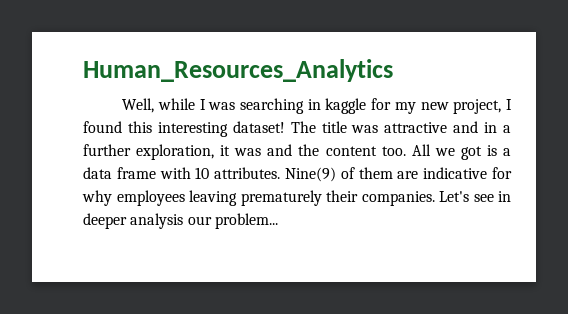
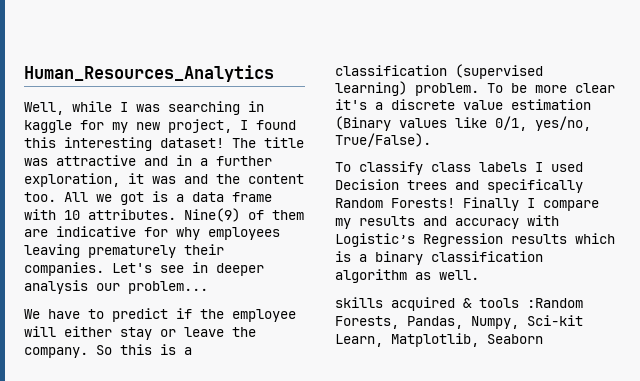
(278, 221) none -> [24,308,296,322] [24,326,256,340] [24,344,192,358] [335,64,543,79] [335,81,615,96] [335,99,591,110] [335,116,591,131] [335,133,431,147] [335,161,583,175] [335,179,583,193] [335,197,599,211] [335,215,559,229] [335,233,615,247] [335,251,543,265] [335,269,479,283] [335,297,583,311] [335,315,583,329] [335,333,543,347] // We have to predict if the employee will either stay or leave the company. So this is a classification (supervised learning) problem. To be more clear it's a discrete value estimation (Binary values like 0/1, yes/no, True/False). // To classify class labels I used Decision trees and specifically Random Forests! Finally I compare my results and accuracy with Logistic’s Regression results which is a binary classification algorithm as well. // skills acquired & tools :Random Forests, Pandas, Numpy, Sci-kit Learn, Matplotlib, Seaborn

